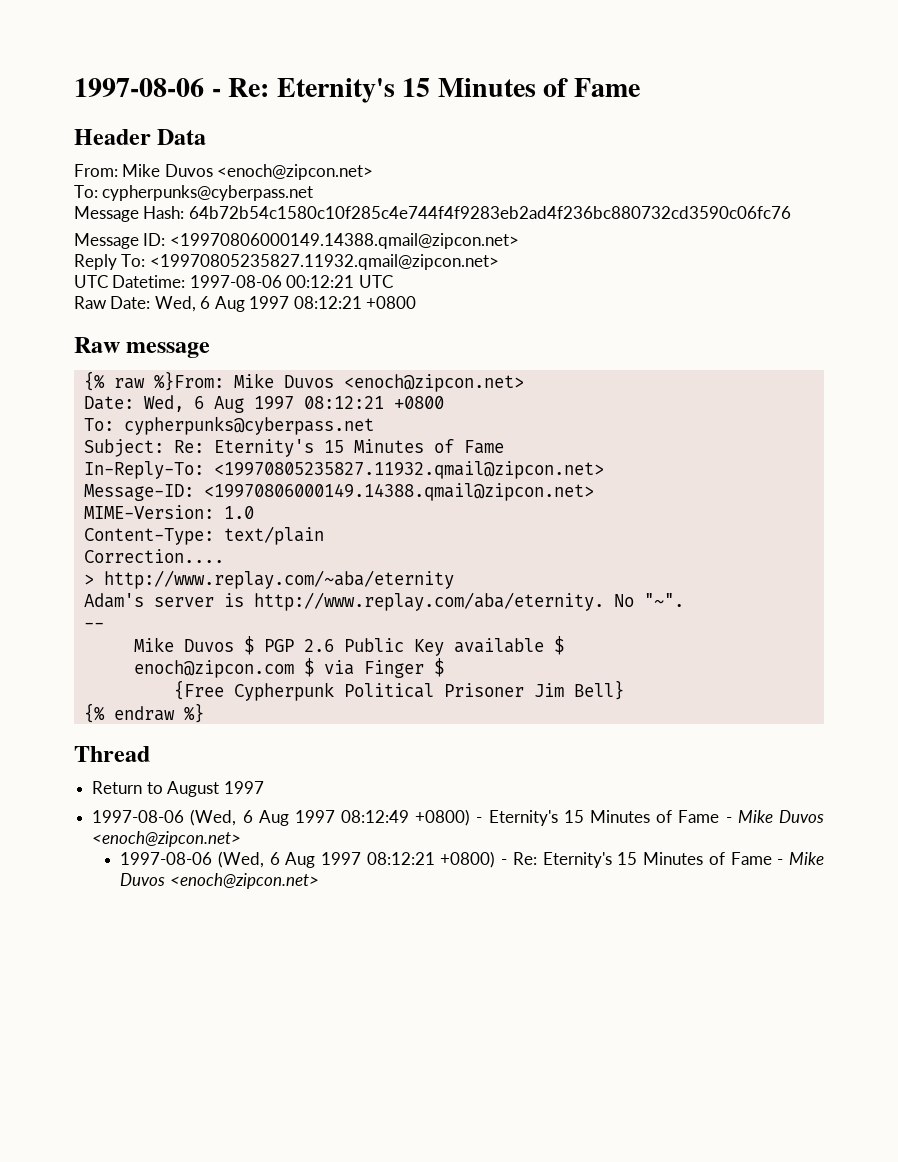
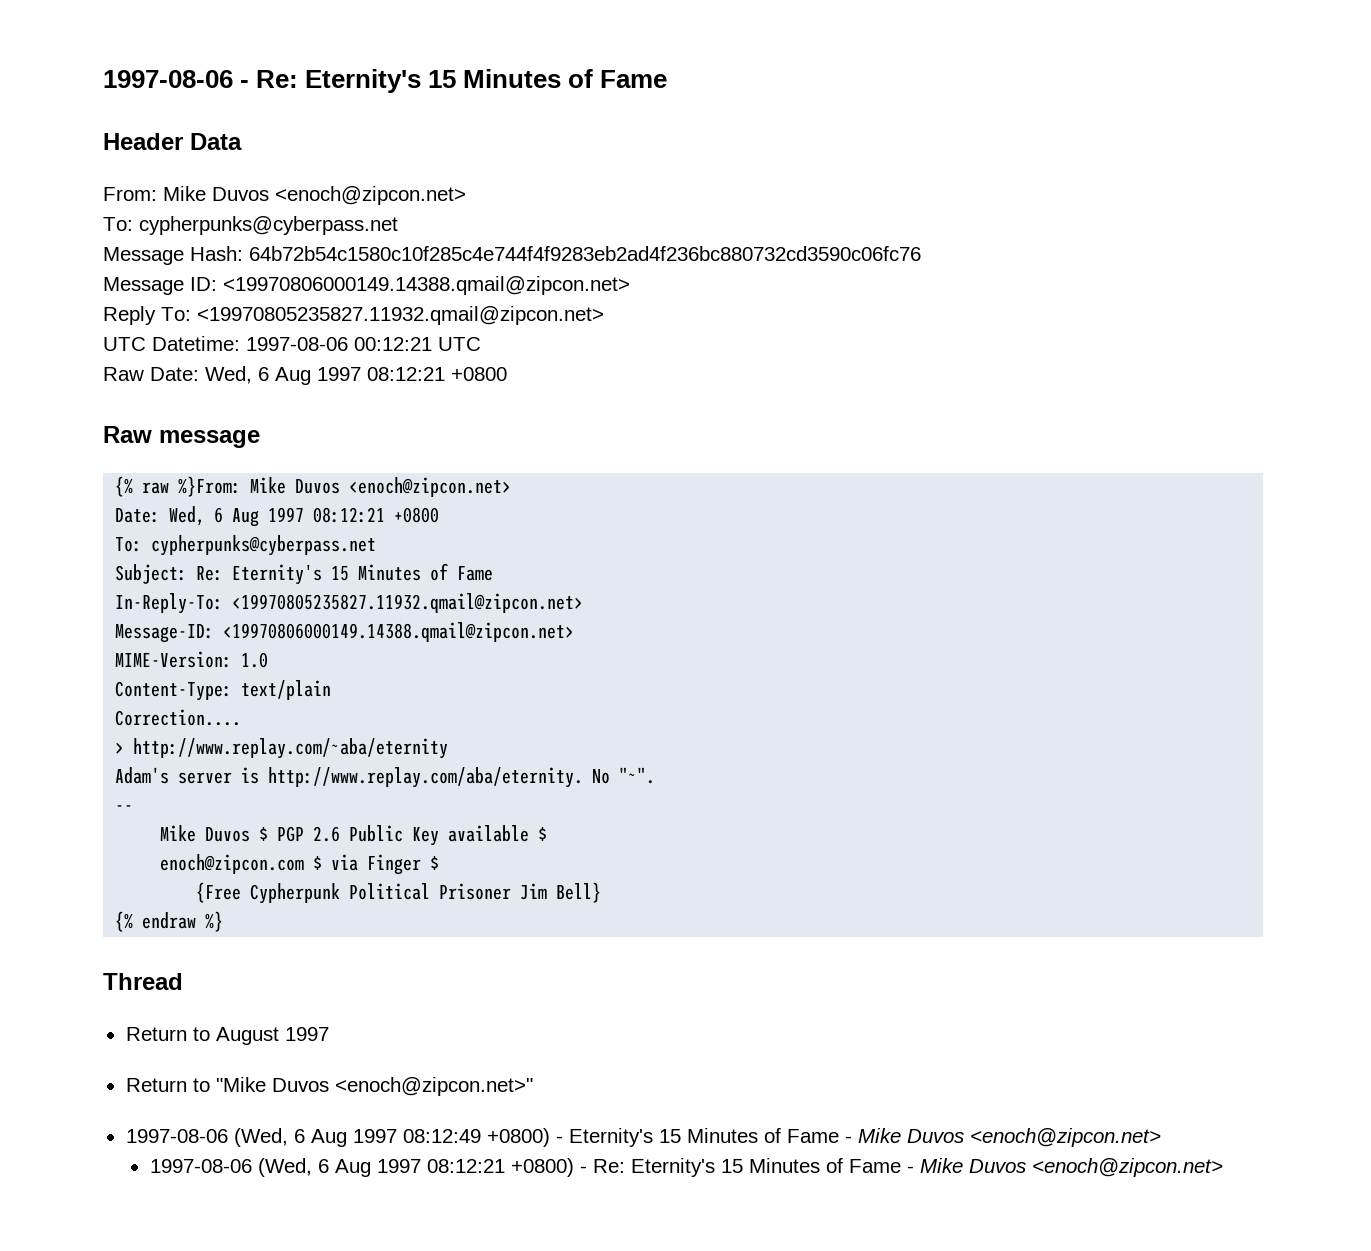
(264, 787) none -> [125,1077,533,1096] // Return to "Mike Duvos <enoch@zipcon.net>"

